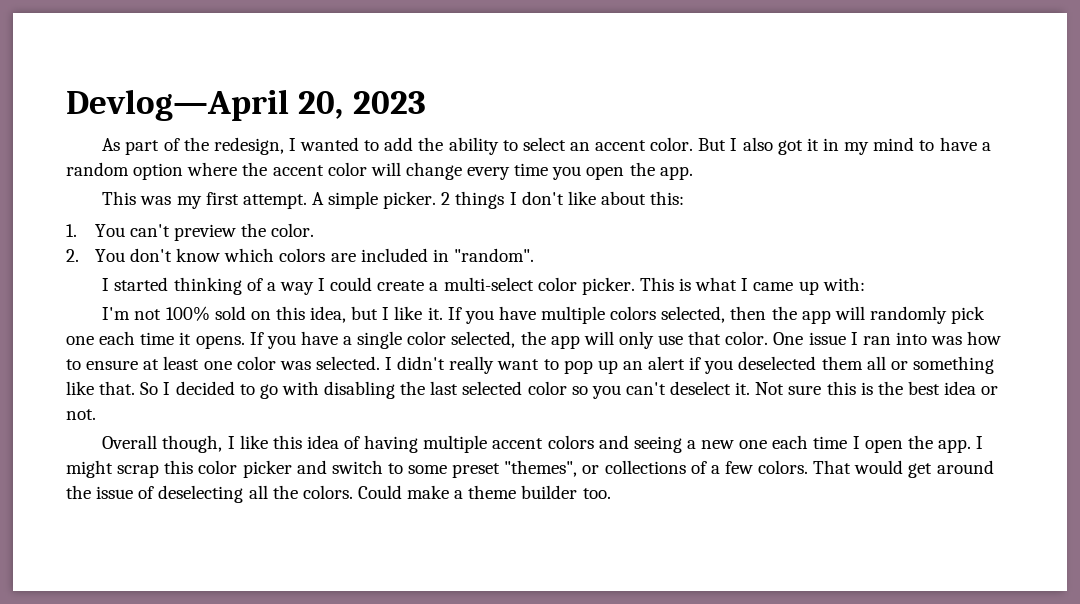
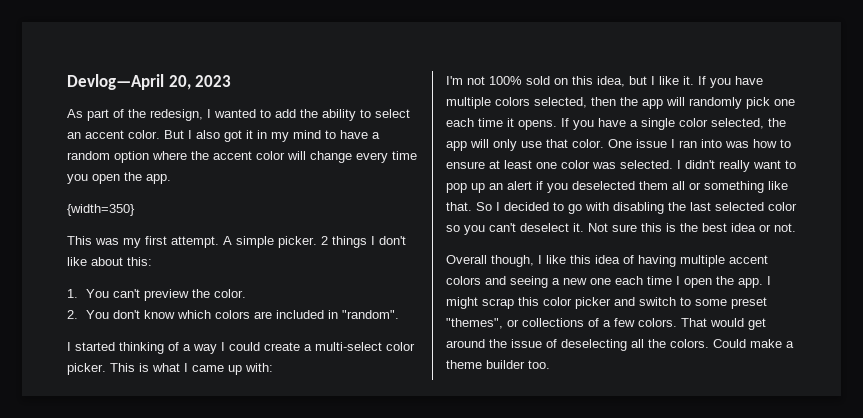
(693, 173) none -> [67,204,135,216] // {width=350}

